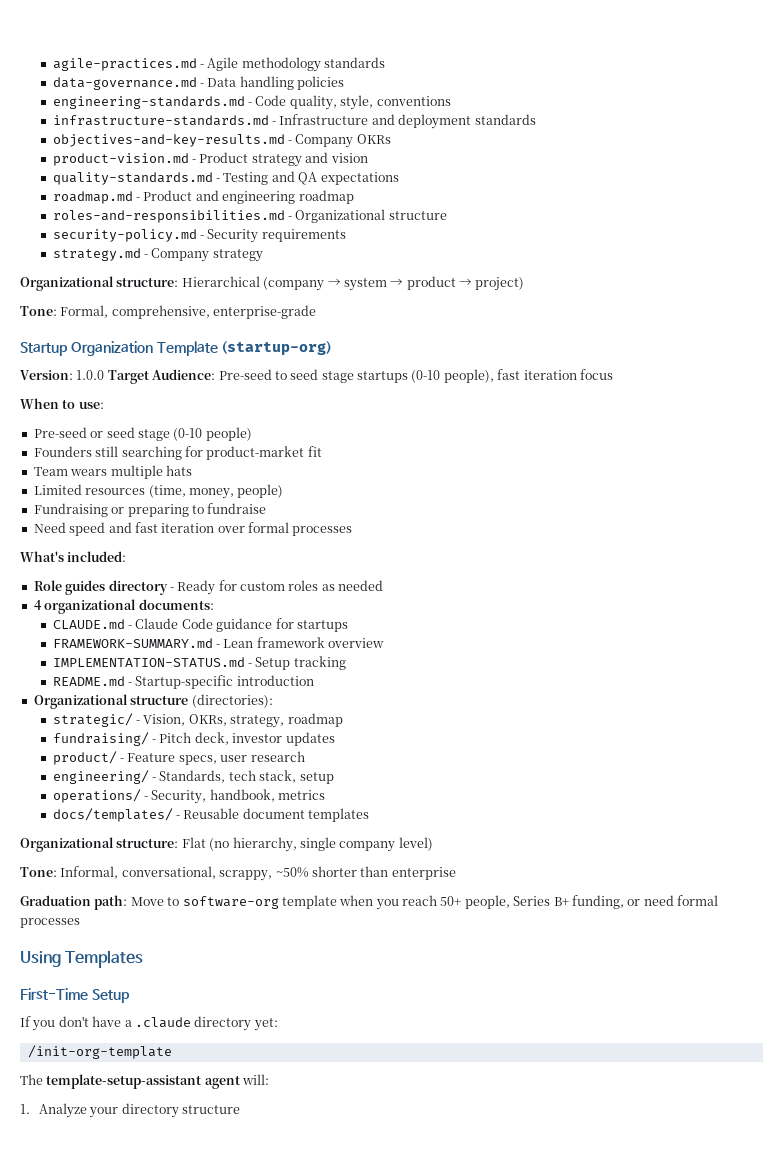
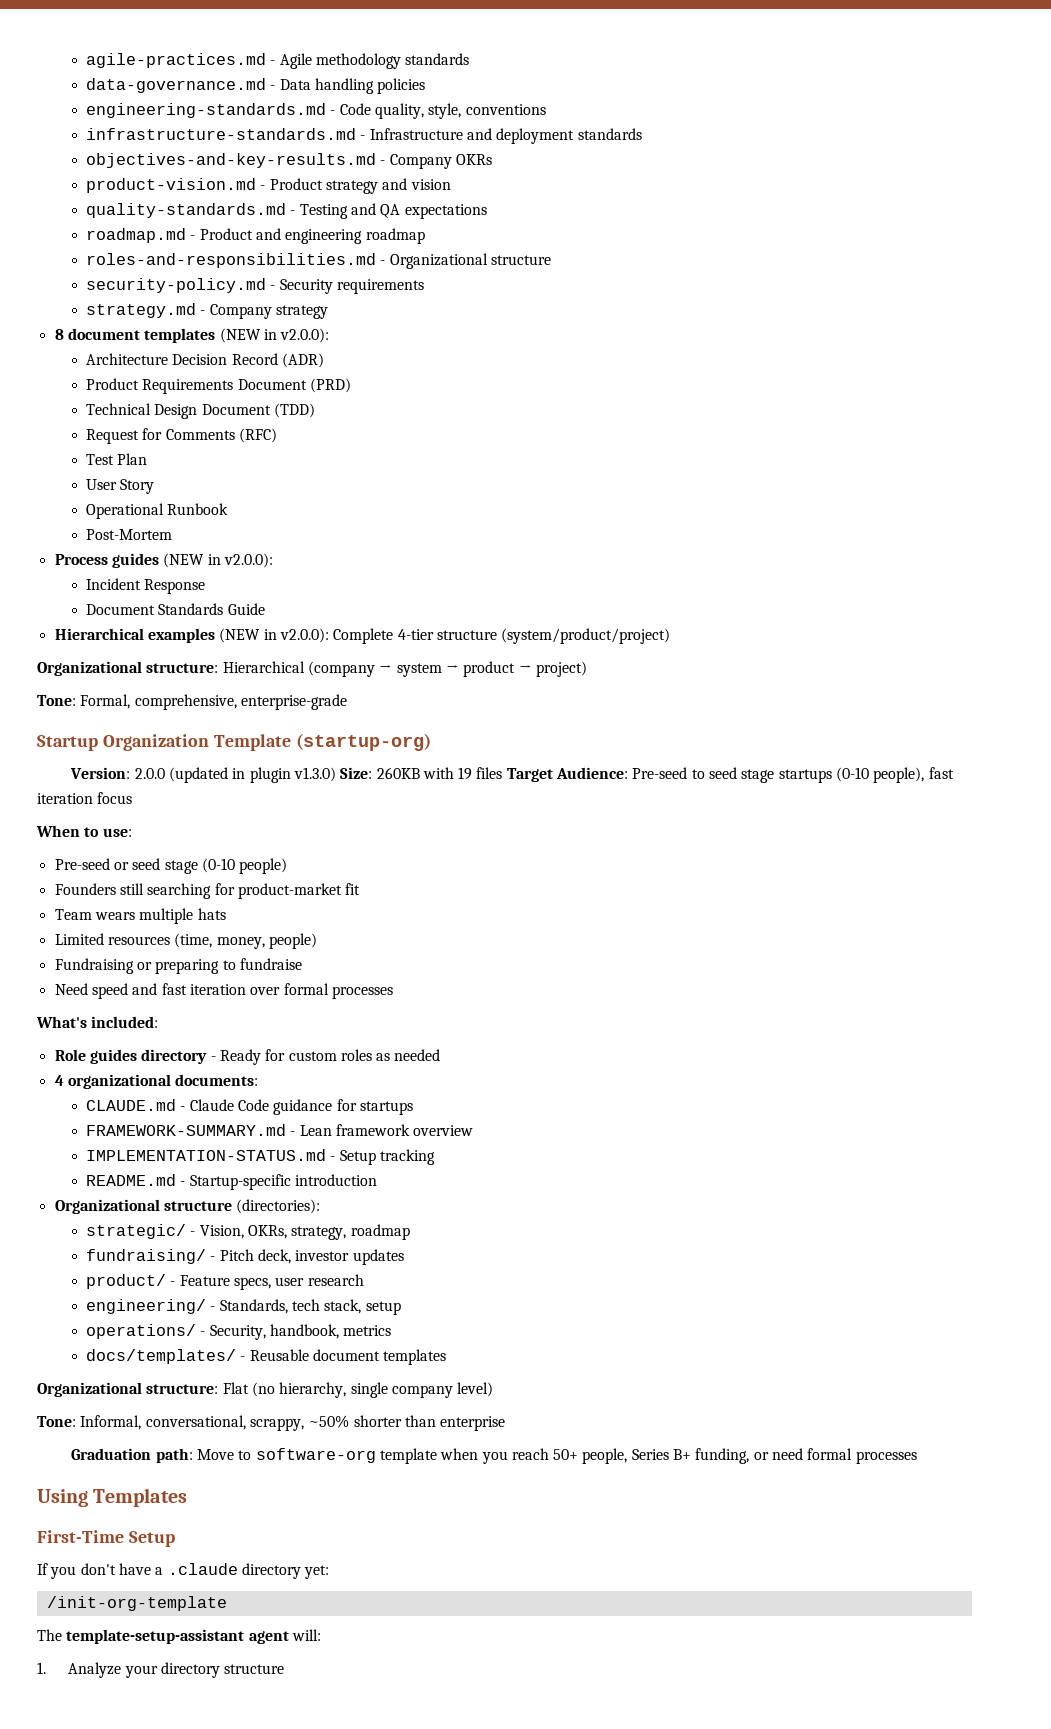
(263, 255) none -> [54,328,330,343] [86,353,324,368] [86,378,351,394] [86,403,315,419] [86,428,277,444] [86,453,148,465] [86,479,155,494] [86,503,229,519] [86,529,173,540] [54,553,273,568] [86,578,206,594] [86,603,265,615] [54,628,671,644] // 8 document templates (NEW in v2.0.0): // Architecture Decision Record (ADR) // Product Requirements Document (PRD) // Technical Design Document (TDD) // Request for Comments (RFC) // Test Plan // User Story // Operational Runbook // Post-Mortem // Process guides (NEW in v2.0.0): // Incident Response // Document Standards Guide // Hierarchical examples (NEW in v2.0.0): Complete 4-tier structure (system/product/project)
[76,370,105,380] 1.0.0 -> [134,767,503,783] 2.0.0 (updated in plugin v1.3.0) Size: 260KB with 19 files

